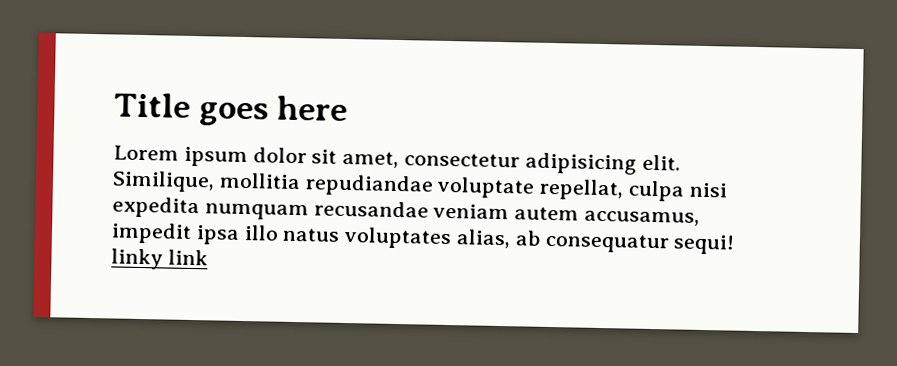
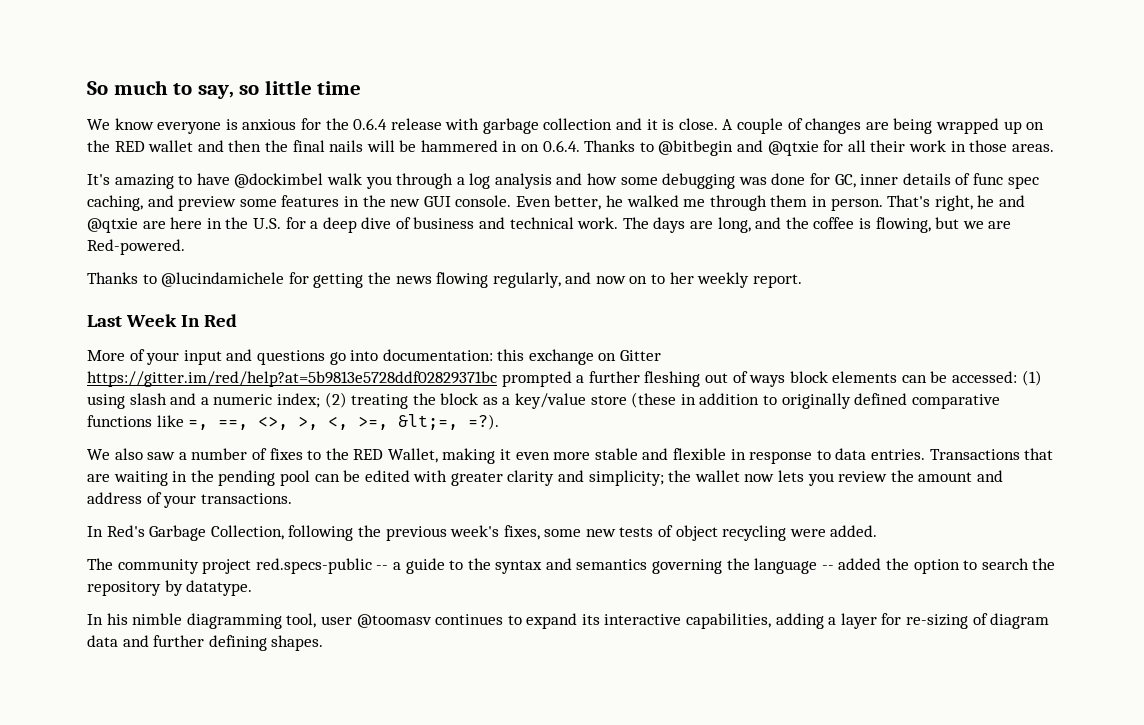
[114,92,349,127] [113,145,681,175] [112,170,728,202] [112,196,701,226] [111,222,736,255] [111,248,208,270] Title goes here // Lorem ipsum dolor sit amet, consectetur adipisicing elit. Similique, mollitia repudiandae voluptate repellat, culpa nisi expedita numquam recusandae veniam autem accusamus, impedit ipsa illo natus voluptates alias, ab consequatur sequi! linky link -> [87,80,362,99] [87,118,1045,134] [87,140,1054,156] [87,173,1039,189] [87,195,1025,211] [87,217,1012,233] [87,239,185,255] [87,272,802,288] [87,314,237,327] [87,349,662,365] [87,370,1042,387] [87,392,1000,409] [87,414,500,430] [87,448,1054,464] [87,470,1003,486] [87,492,292,508] [87,525,878,541] [87,558,1056,574] [87,580,253,596] [87,613,1050,629] [87,635,324,651] So much to say, so little time // We know everyone is anxious for the 0.6.4 release with garbage collection and it is close. A couple of changes are being wrapped up on the RED wallet and then the final nails will be hammered in on 0.6.4. Thanks to @bitbegin and @qtxie for all their work in those areas. // It's amazing to have @dockimbel walk you through a log analysis and how some debugging was done for GC, inner details of func spec caching, and preview some features in the new GUI console. Even better, he walked me through them in person. That's right, he and @qtxie are here in the U.S. for a deep dive of business and technical work. The days are long, and the coffee is flowing, but we are Red-powered. // Thanks to @lucindamichele for getting the news flowing regularly, and now on to her weekly report. // Last Week In Red // More of your input and questions go into documentation: this exchange on Gitter https://gitter.im/red/help?at=5b9813e5728ddf02829371bc prompted a further fleshing out of ways block elements can be accessed: (1) using slash and a numeric index; (2) treating the block as a key/value store (these in addition to originally defined comparative functions like =, ==, <>, >, <, >=, &lt;=, =?). // We also saw a number of fixes to the RED Wallet, making it even more stable and flexible in response to data entries. Transactions that are waiting in the pending pool can be edited with greater clarity and simplicity; the wallet now lets you review the amount and address of your transactions. // In Red's Garbage Collection, following the previous week's fixes, some new tests of object recycling were added. // The community project red.specs-public -- a guide to the syntax and semantics governing the language -- added the option to search the repository by datatype. // In his nimble diagramming tool, user @toomasv continues to expand its interactive capabilities, adding a layer for re-sizing of diagram data and further defining shapes.

